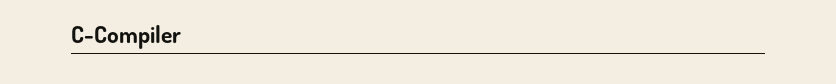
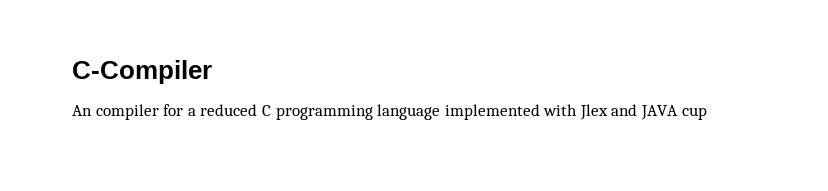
(181, 37) none -> [72,104,707,120] // An compiler for a reduced C programming language implemented with Jlex and JAVA cup

